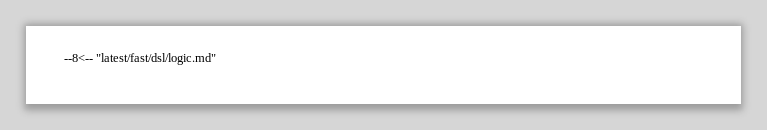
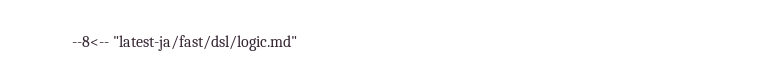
[96,53,217,65] "latest/fast/dsl/logic.md" -> [113,35,298,51] "latest-ja/fast/dsl/logic.md"

